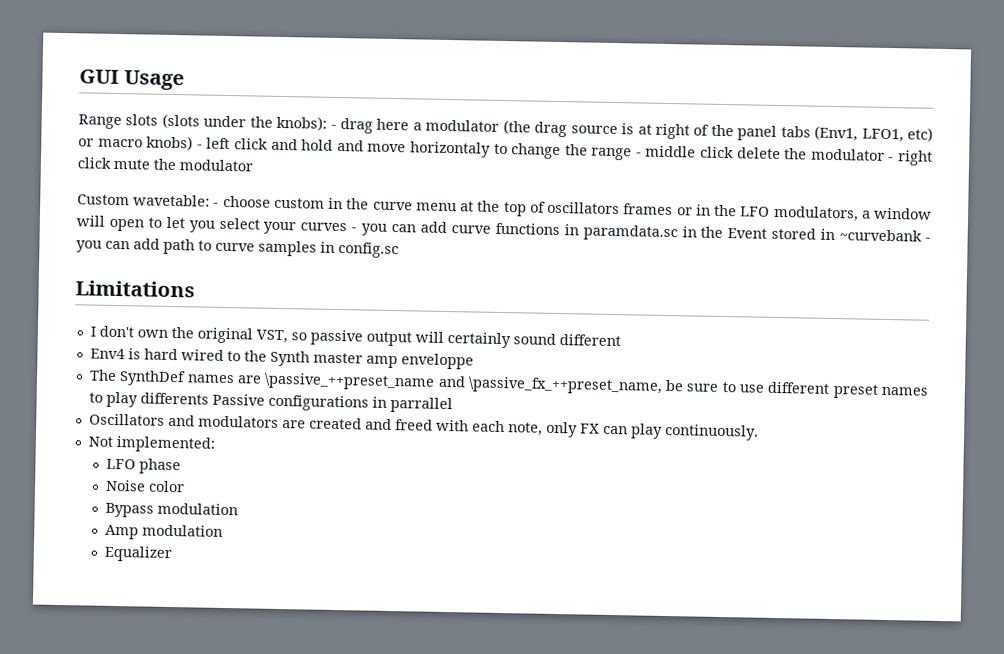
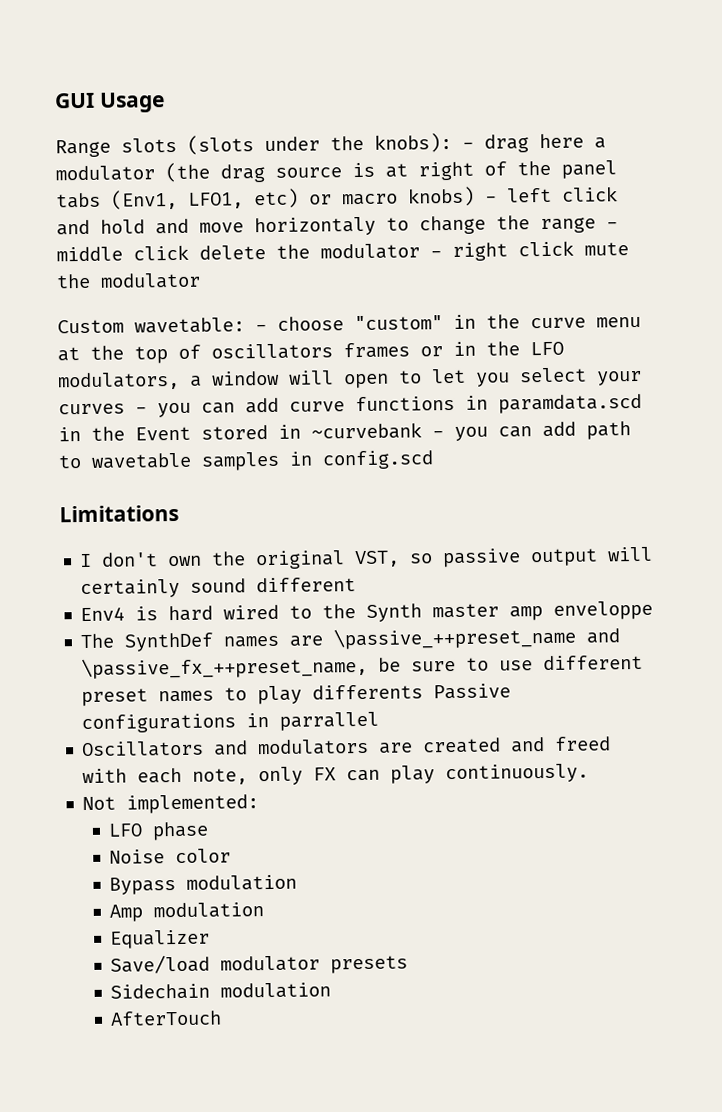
[273,197,325,209] custom -> [354,315,443,331] "custom"
[582,224,678,242] paramdata.sc -> [498,393,642,414] paramdata.scd
[215,242,255,252] curve -> [91,452,192,469] wavetable
[338,242,399,259] config.sc -> [322,450,434,470] config.scd
(173, 554) none -> [110,954,409,974] [110,982,332,1000] [110,1010,223,1026] // Save/load modulator presets // Sidechain modulation // AfterTouch

